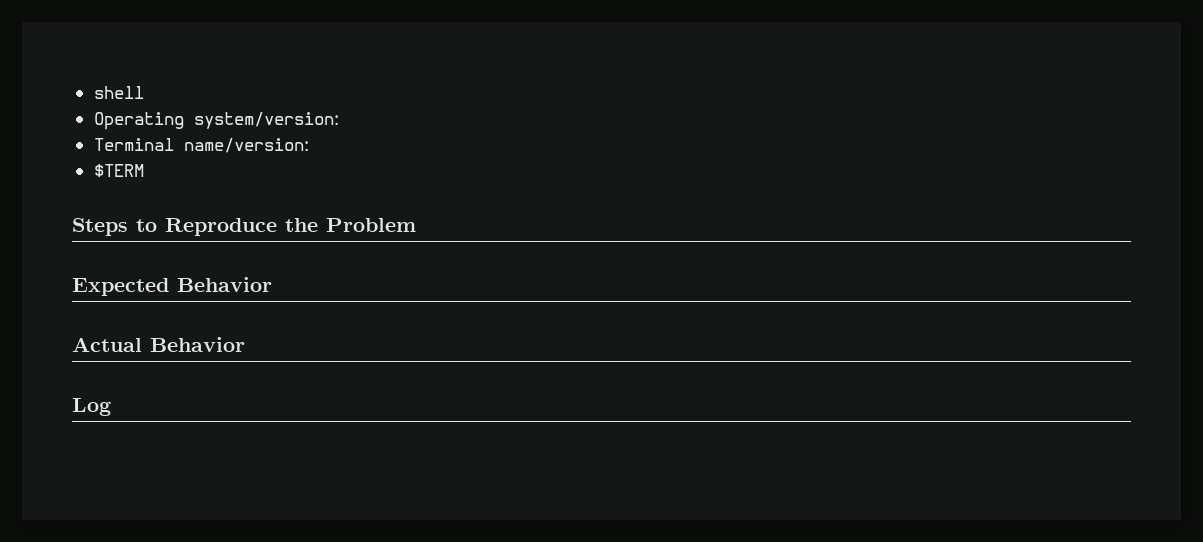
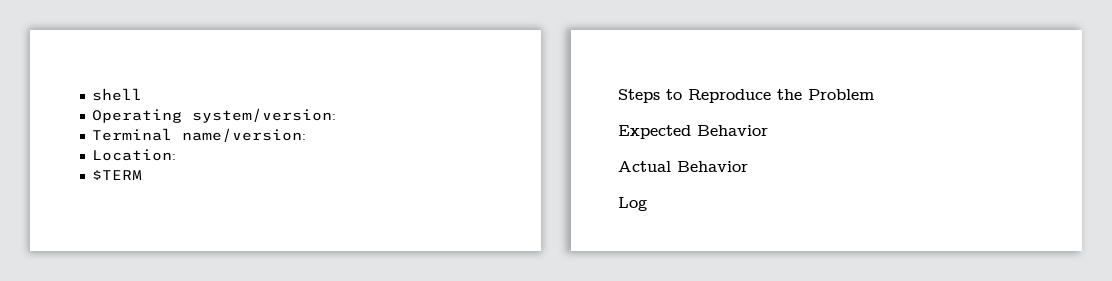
(309, 145) none -> [92,149,177,161] // Location:

